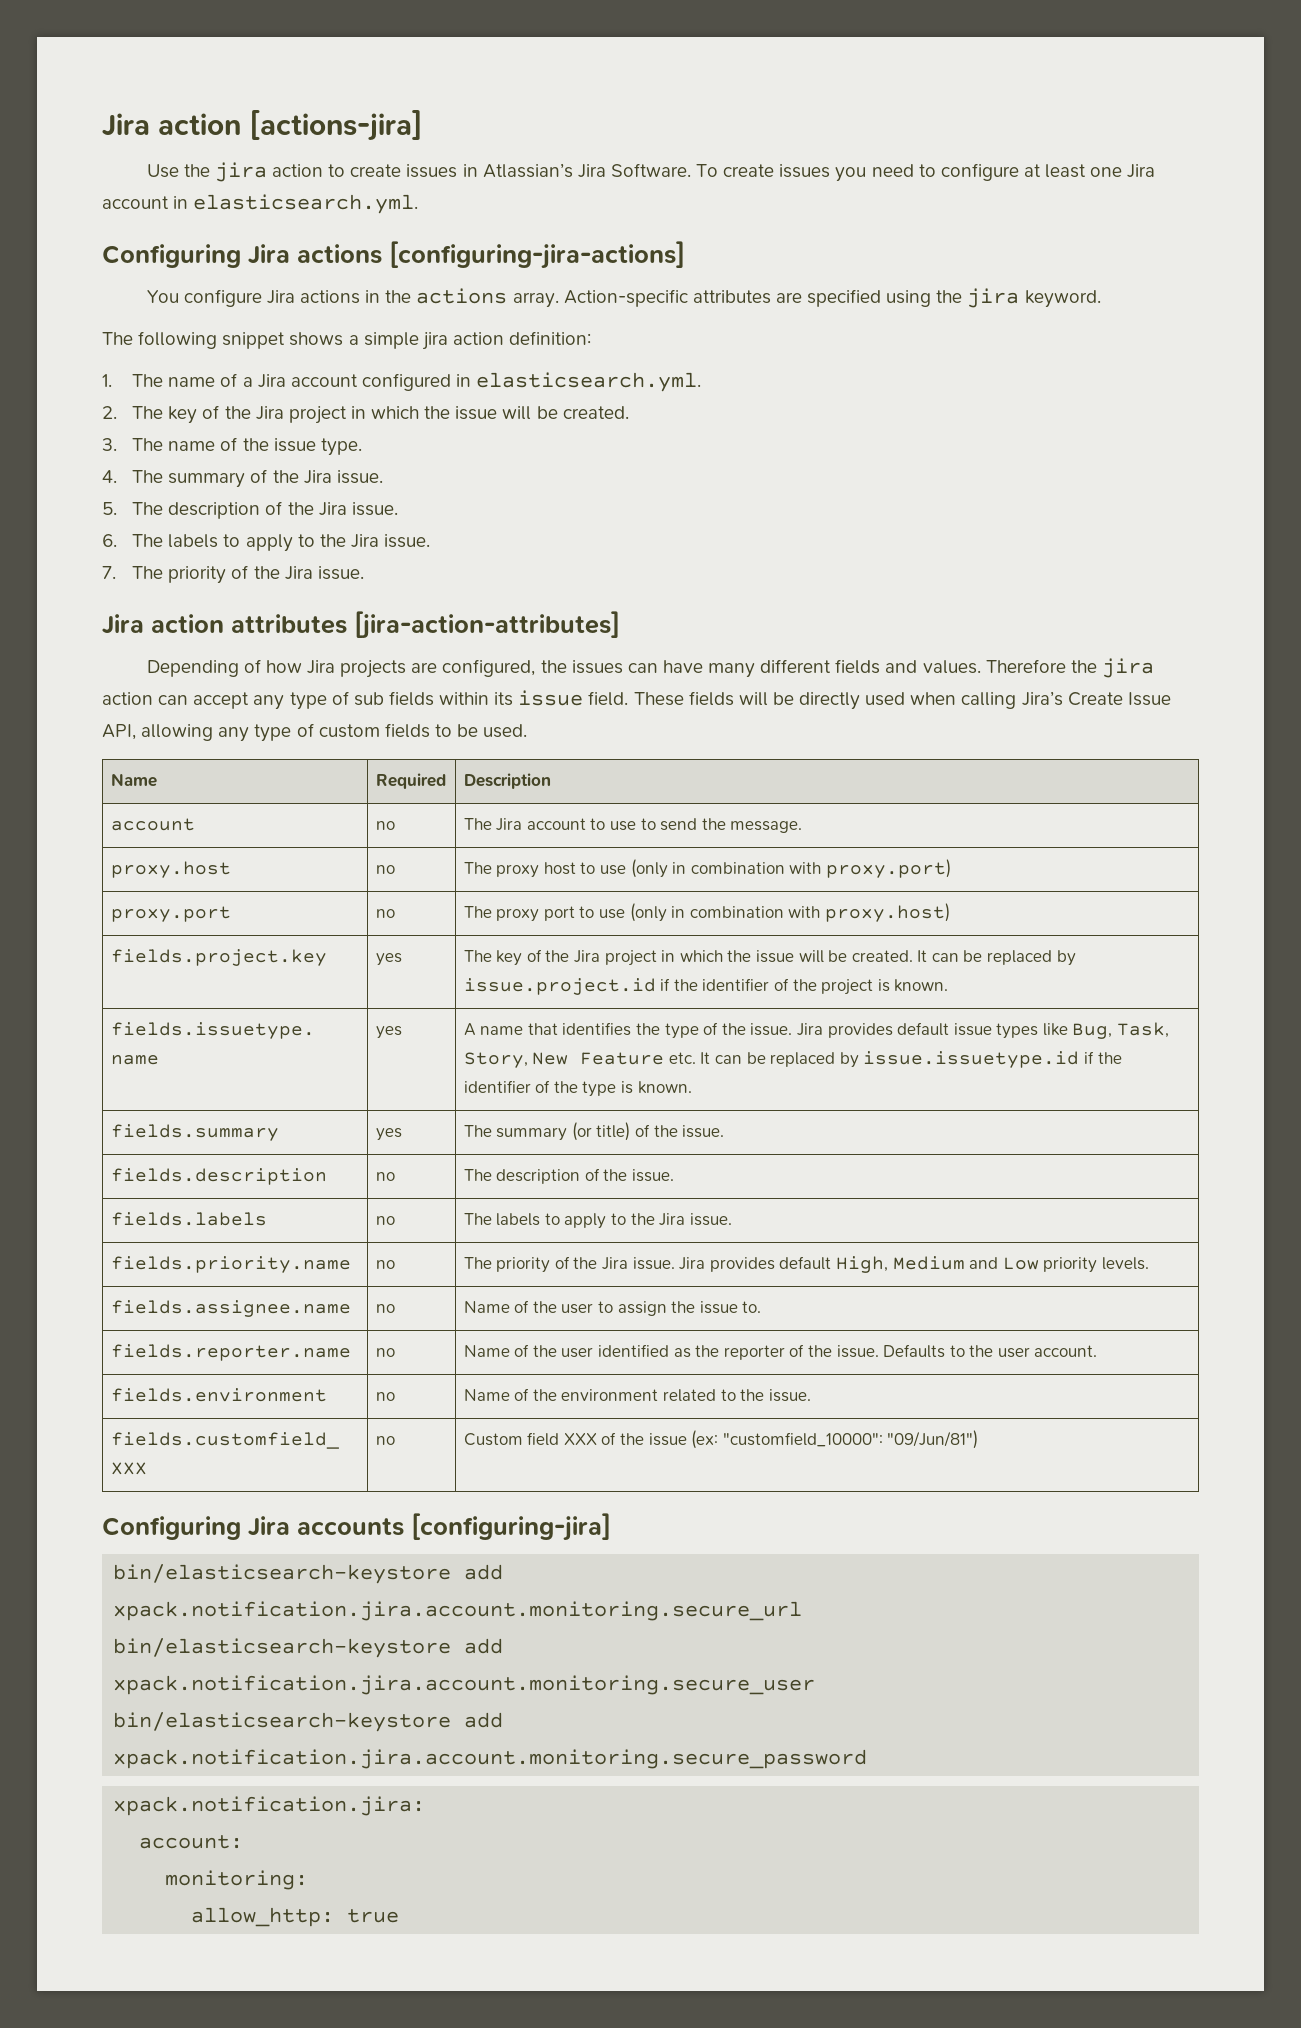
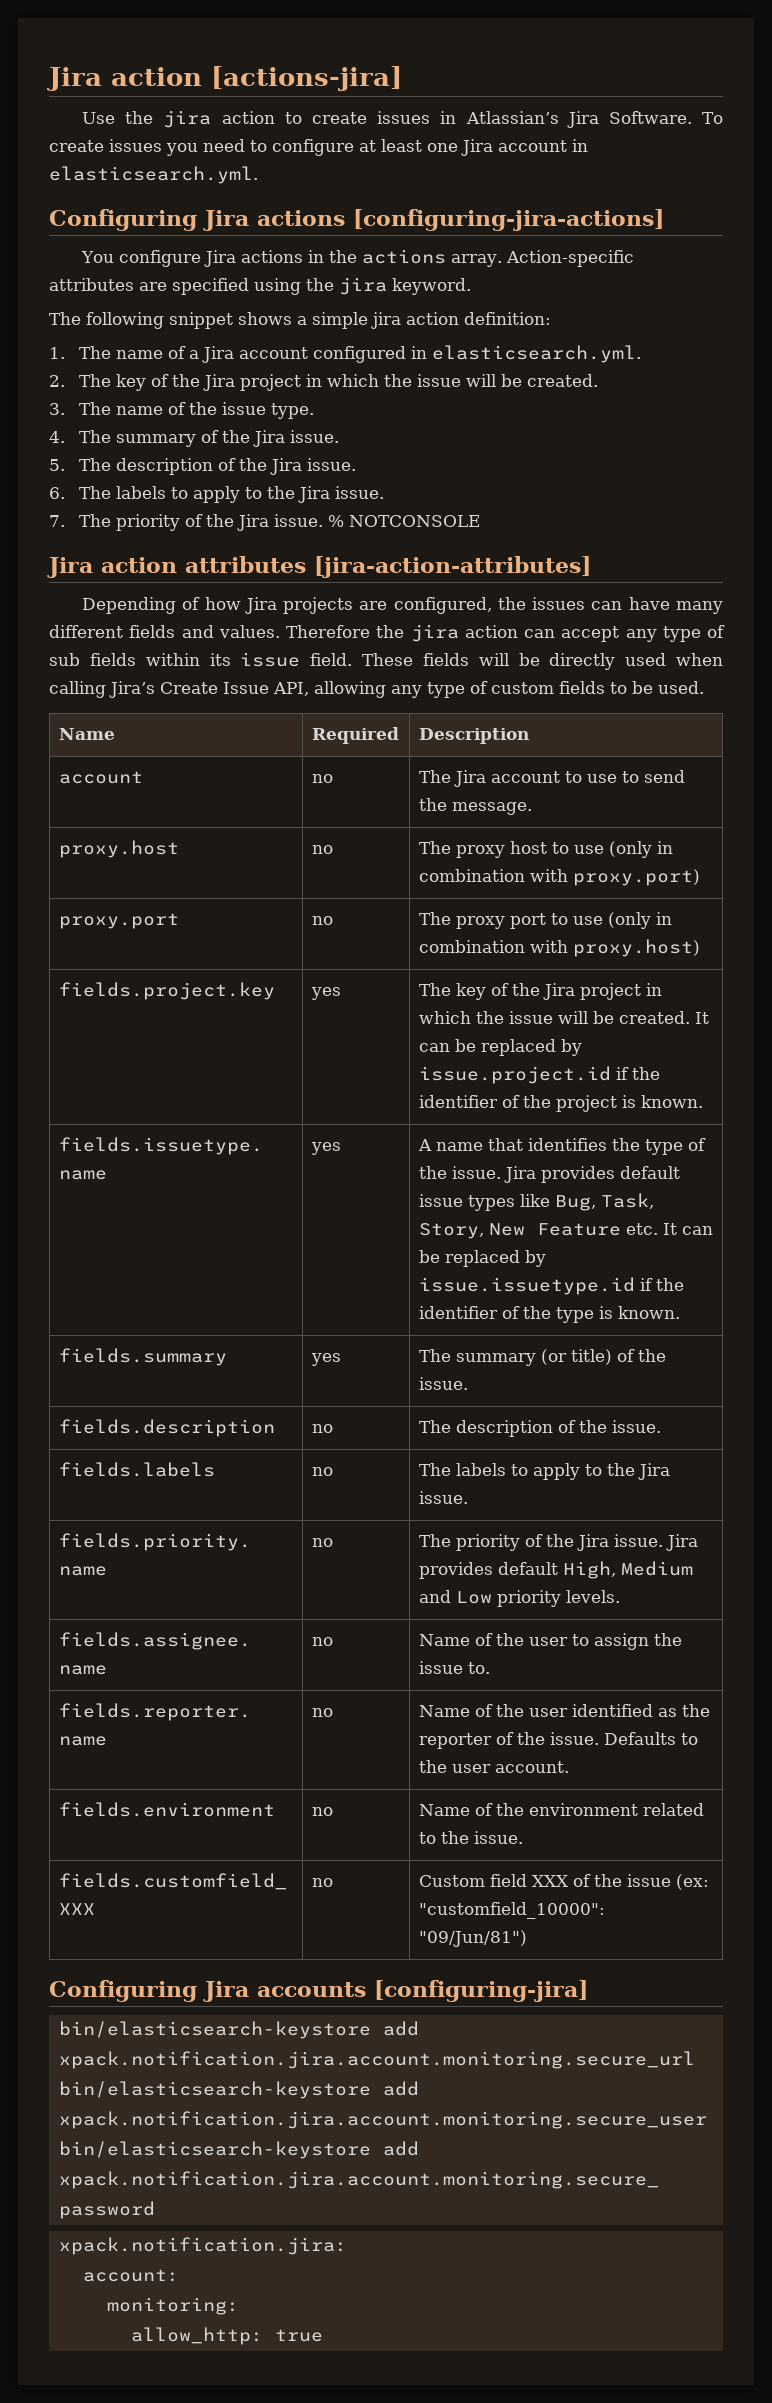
(364, 573) none -> [328,515,481,527] % NOTCONSOLE

